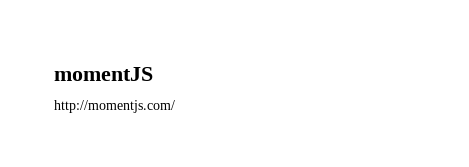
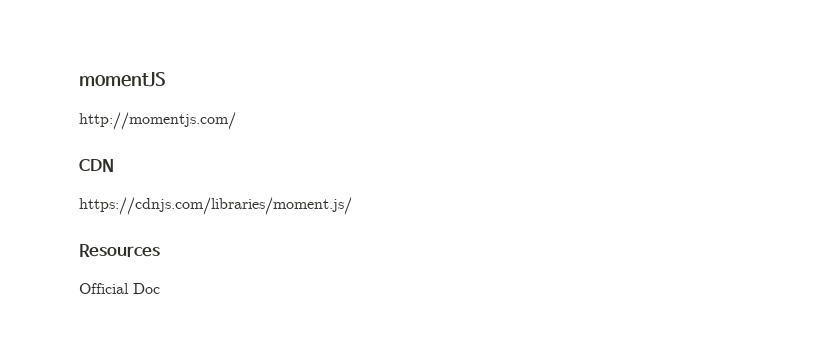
(175, 106) none -> [79,159,114,172] [79,197,352,215] [79,244,160,257] [79,283,160,294] // CDN // https://cdnjs.com/libraries/moment.js/ // Resources // Official Doc

